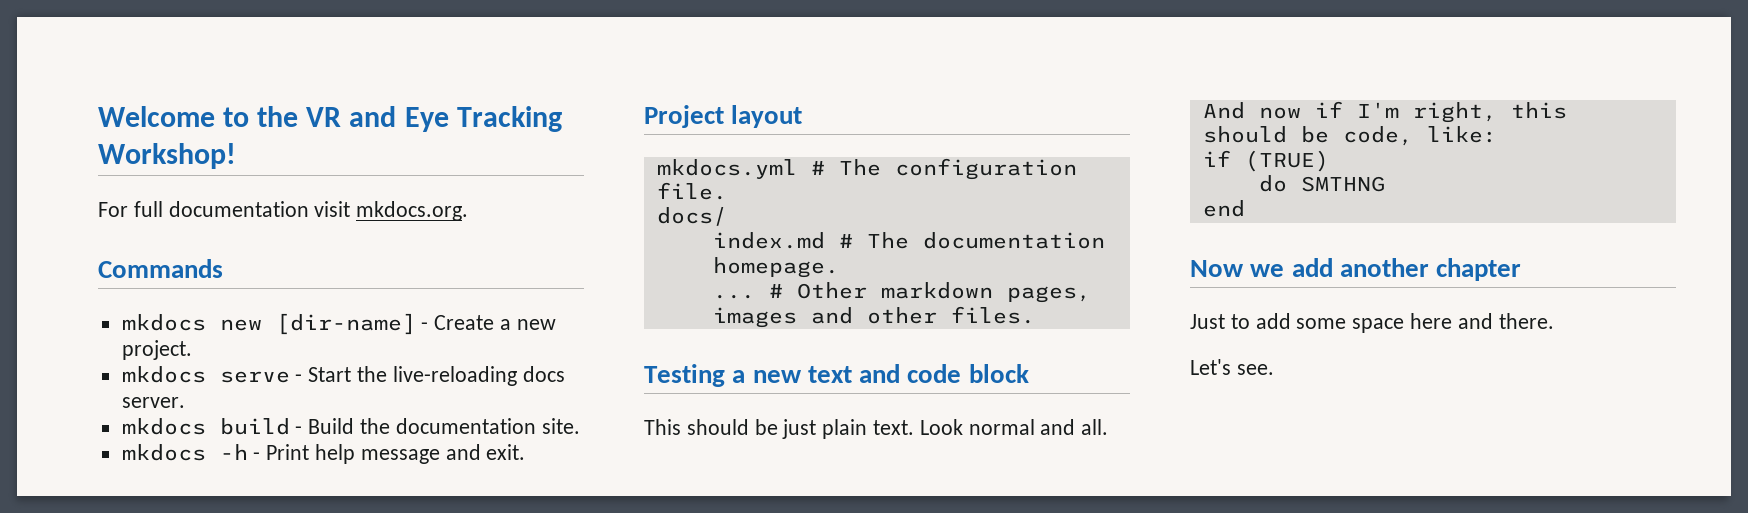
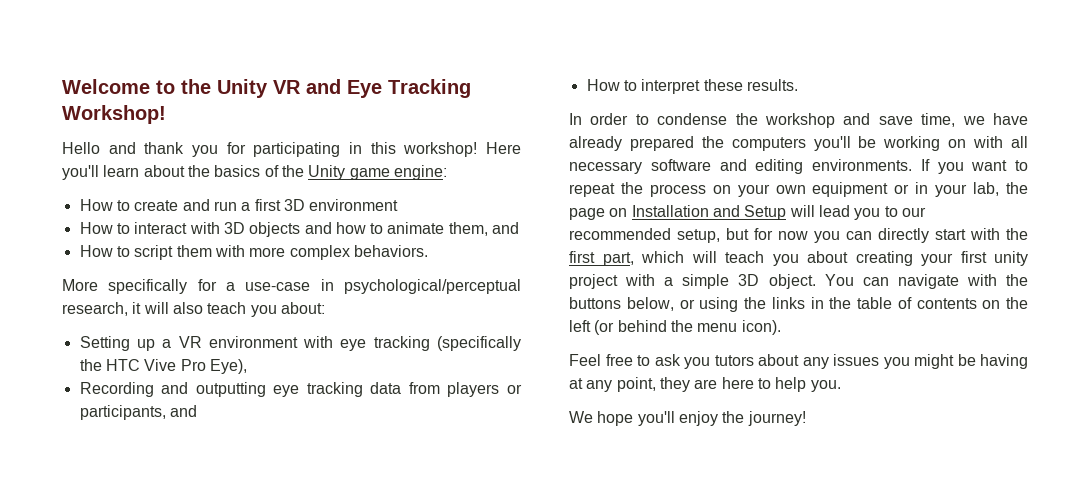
(299, 116) none -> [217,79,268,98] Unity
[98,201,469,221] [98,259,223,278] [121,313,556,335] [121,340,192,360] [121,366,565,386] [121,397,185,408] [121,418,580,435] [121,444,526,464] [644,105,803,128] [656,158,1077,180] [656,182,727,200] [656,207,727,226] [712,232,1105,249] [712,257,839,278] [712,282,1091,303] [712,306,1035,328] [644,364,1029,387] [644,419,1109,439] [1202,101,1567,123] [1202,126,1497,146] [1202,150,1329,172] [1258,175,1385,192] [1202,200,1245,217] [1190,258,1522,281] [1190,313,1554,333] [1190,359,1274,375] For full documentation visit mkdocs.org. // Commands // mkdocs new [dir-name] - Create a new project. // mkdocs serve - Start the live-reloading docs server. // mkdocs build - Build the documentation site. // mkdocs -h - Print help message and exit. // Project layout // mkdocs.yml # The configuration file. // docs/ // index.md # The documentation homepage. // ... # Other markdown pages, images and other files. // Testing a new text and code block // This should be just plain text. Look normal and all. // And now if I'm right, this should be code, like: // if (TRUE) // do SMTHNG // end // Now we add another chapter // Just to add some space here and there. // Let's see. -> [62,142,521,157] [62,165,447,180] [79,199,399,211] [79,222,520,237] [79,245,428,260] [62,279,521,294] [62,302,325,317] [79,336,521,351] [79,359,247,374] [79,382,522,397] [79,405,197,420] [586,79,798,94] [569,113,1028,128] [569,136,1028,151] [569,159,1028,174] [569,182,1028,197] [569,205,926,220] [569,228,1028,243] [569,251,1028,266] [569,274,1028,289] [569,297,1028,312] [569,320,781,335] [569,354,1028,369] [569,377,841,392] [569,411,806,426] Hello and thank you for participating in this workshop! Here you'll learn about the basics of the Unity game engine: // How to create and run a first 3D environment // How to interact with 3D objects and how to animate them, and // How to script them with more complex behaviors. // More specifically for a use-case in psychological/perceptual research, it will also teach you about: // Setting up a VR environment with eye tracking (specifically the HTC Vive Pro Eye), // Recording and outputting eye tracking data from players or participants, and // How to interpret these results. // In order to condense the workshop and save time, we have already prepared the computers you'll be working on with all necessary software and editing environments. If you want to repeat the process on your own equipment or in your lab, the page on Installation and Setup will lead you to our recommended setup, but for now you can directly start with the first part, which will teach you about creating your first unity project with a simple 3D object. You can navigate with the buttons below, or using the links in the table of contents on the left (or behind the menu icon). // Feel free to ask you tutors about any issues you might be having at any point, they are here to help you. // We hope you'll enjoy the journey!

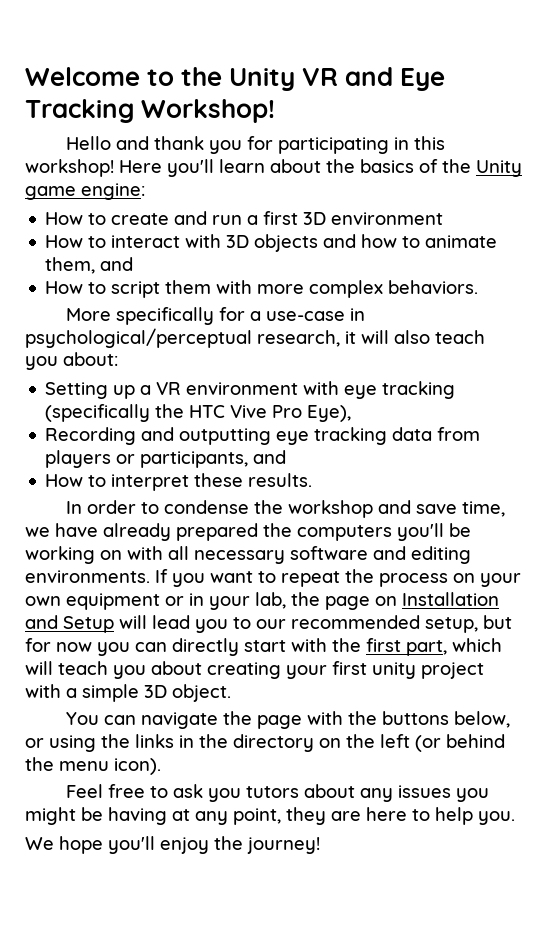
(816, 281) none -> (231, 693) //
(959, 281) none -> [222,711,302,729] the page
[857,297,977,309] table of contents -> [233,734,314,752] directory

